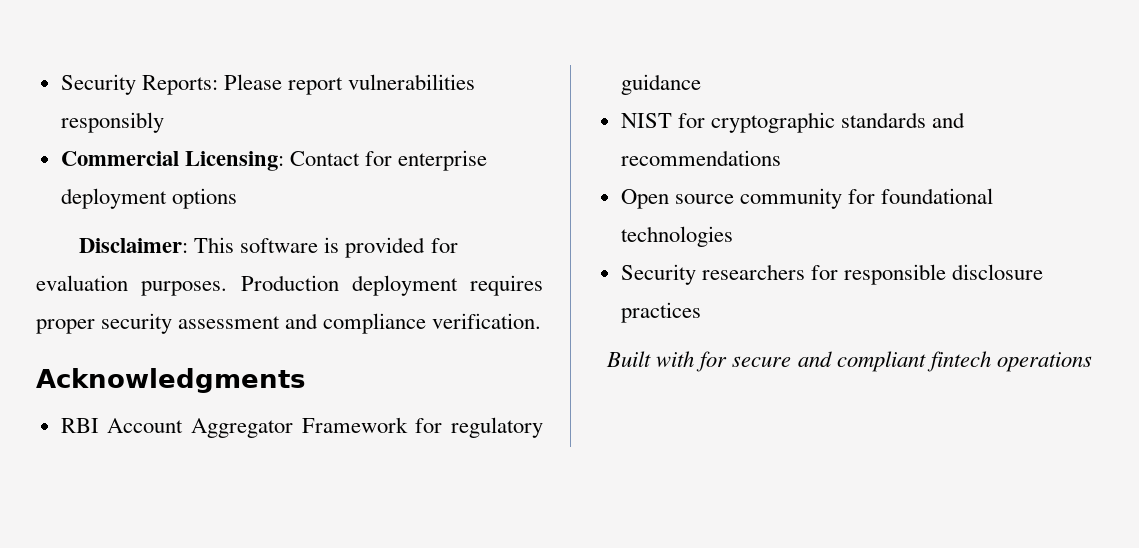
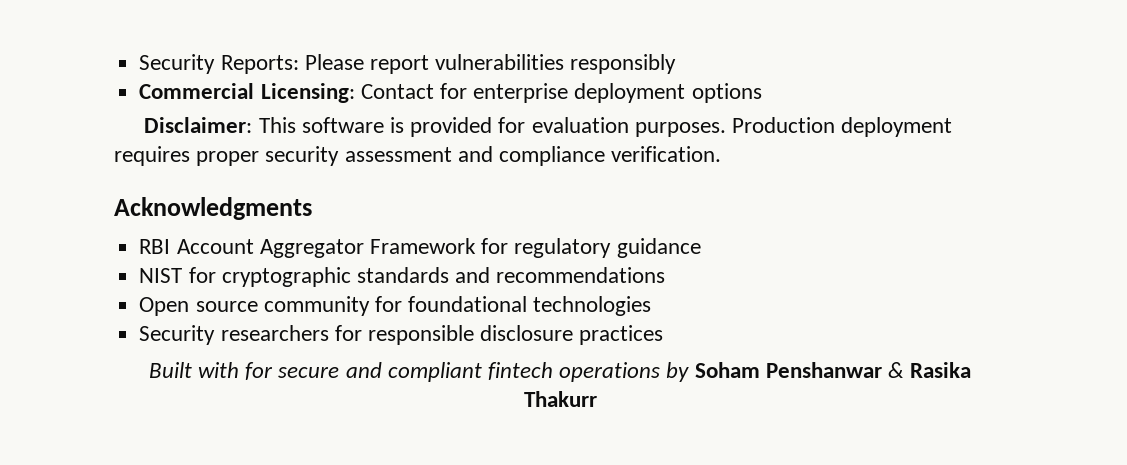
(1092, 362) none -> [666,362,972,382] [523,391,597,407] by Soham Penshanwar & Rasika Thakurr

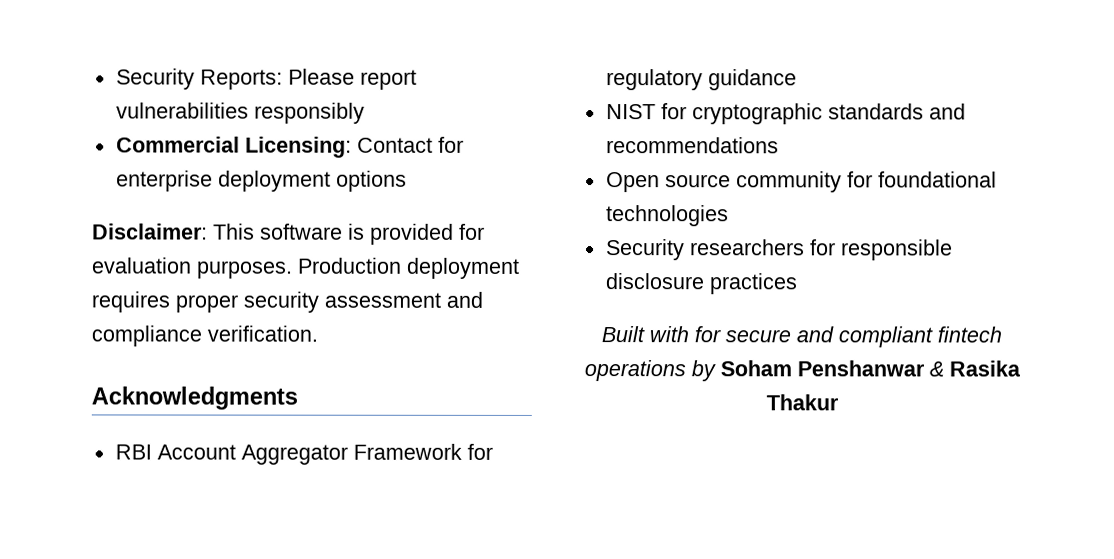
[523,391,597,407] Thakurr -> [765,394,839,411] Thakur

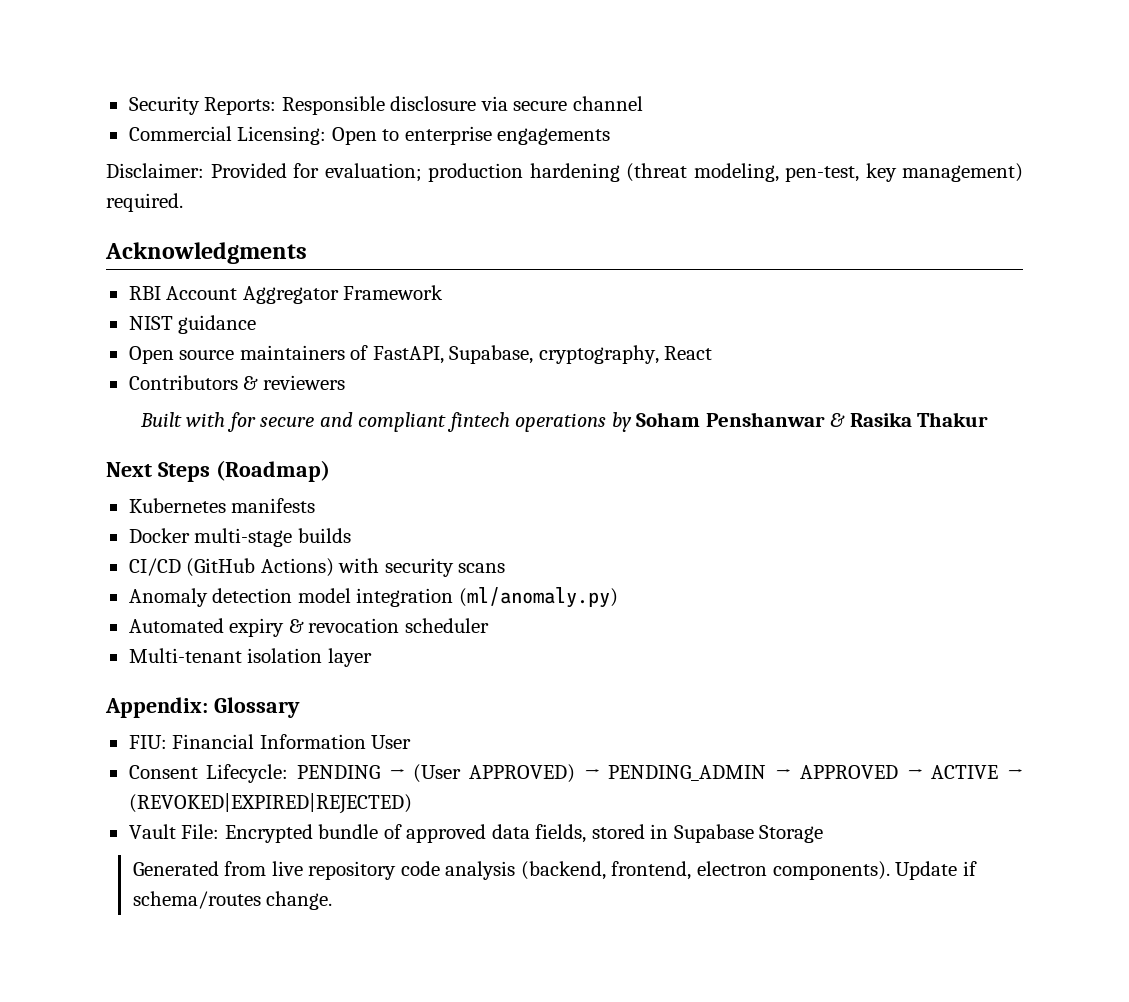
[287,68,417,90] [115,102,365,124] [115,136,464,158] [115,170,407,192] [92,223,485,245] [92,257,520,279] [91,291,483,313] [91,325,318,347] Please report vulnerabilities responsibly // Commercial Licensing: Contact for enterprise deployment options // Disclaimer: This software is provided for evaluation purposes. Production deployment requires proper security assessment and compliance verification. -> [281,96,643,115] [128,126,611,145] [106,163,1023,182] [106,193,183,212] Responsible disclosure via secure channel // Commercial Licensing: Open to enterprise engagements // Disclaimer: Provided for evaluation; production hardening (threat modeling, pen-test, key management) required.
[466,443,493,460] [605,69,797,91] [605,103,966,125] [605,137,779,154] [605,171,997,193] [605,205,729,227] [605,239,953,261] [604,273,798,295] for regulatory guidance // NIST for cryptographic standards and recommendations // Open source community for foundational technologies // Security researchers for responsible disclosure practices -> [128,315,257,334] [128,345,713,364] [128,375,345,390] // NIST guidance // Open source maintainers of FastAPI, Supabase, cryptography, React // Contributors & reviewers
(839, 402) none -> [106,460,330,482] [128,498,316,513] [128,528,351,547] [128,558,506,577] [128,587,618,608] [128,618,489,637] [128,648,372,667] [105,697,300,718] [128,734,412,749] [128,764,1023,783] [128,793,412,814] [128,824,824,843] [132,861,977,880] [132,891,333,910] // Next Steps (Roadmap) // Kubernetes manifests // Docker multi-stage builds // CI/CD (GitHub Actions) with security scans // Anomaly detection model integration (ml/anomaly.py) // Automated expiry & revocation scheduler // Multi-tenant isolation layer // Appendix: Glossary // FIU: Financial Information User // Consent Lifecycle: PENDING → (User APPROVED) → PENDING_ADMIN → APPROVED → ACTIVE → (REVOKED|EXPIRED|REJECTED) // Vault File: Encrypted bundle of approved data fields, stored in Supabase Storage // Generated from live repository code analysis (backend, frontend, electron components). Update if schema/routes change.

